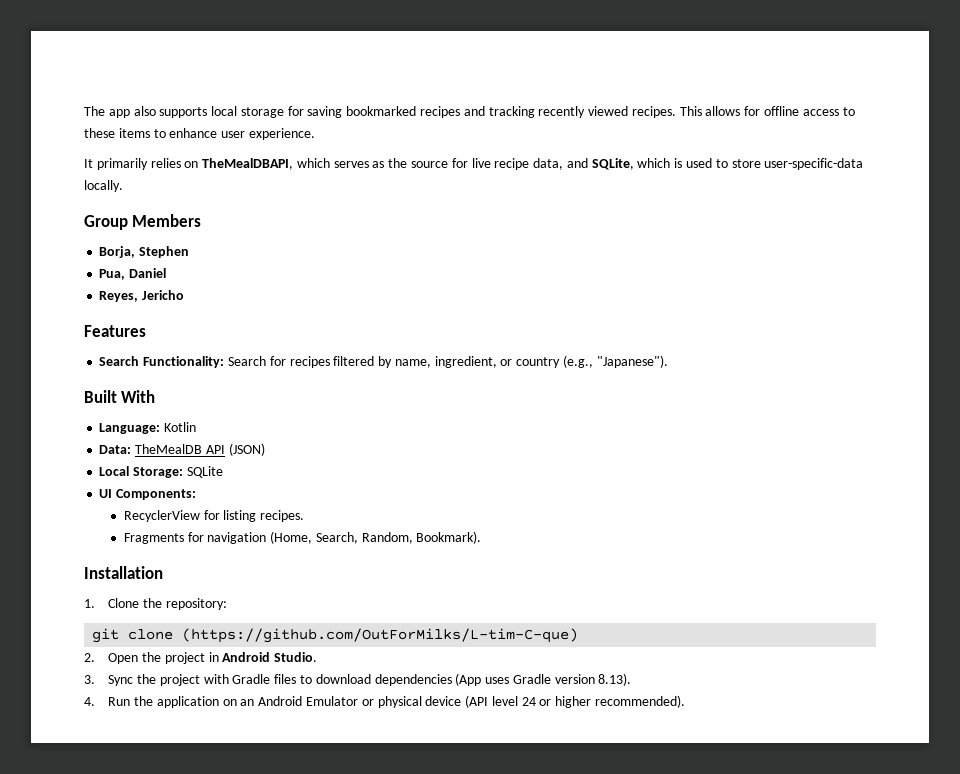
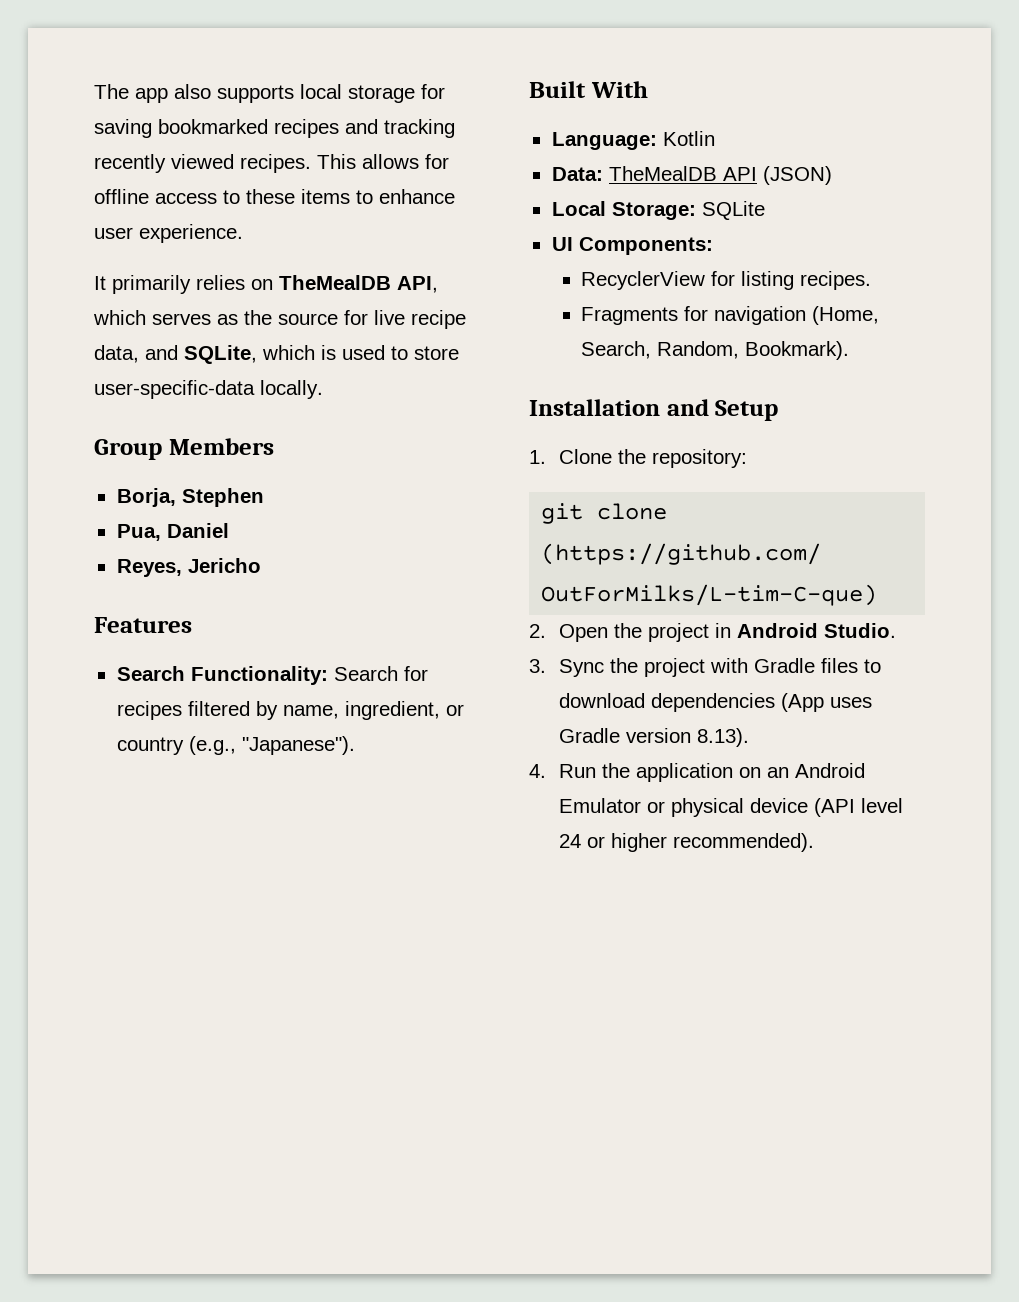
[202,158,294,170] TheMealDBAPI, -> [279,275,438,293] TheMealDB API,
(163, 572) none -> [666,399,779,421] and Setup

